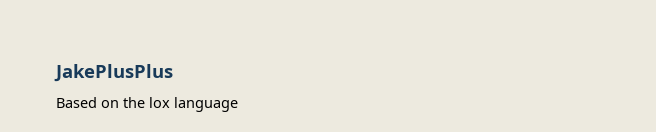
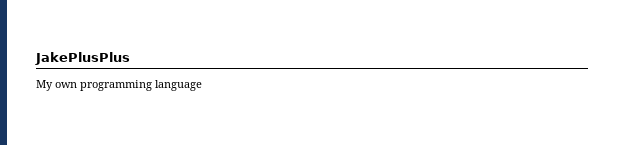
[56,97,170,108] Based on the lox -> [36,80,152,91] My own programming

